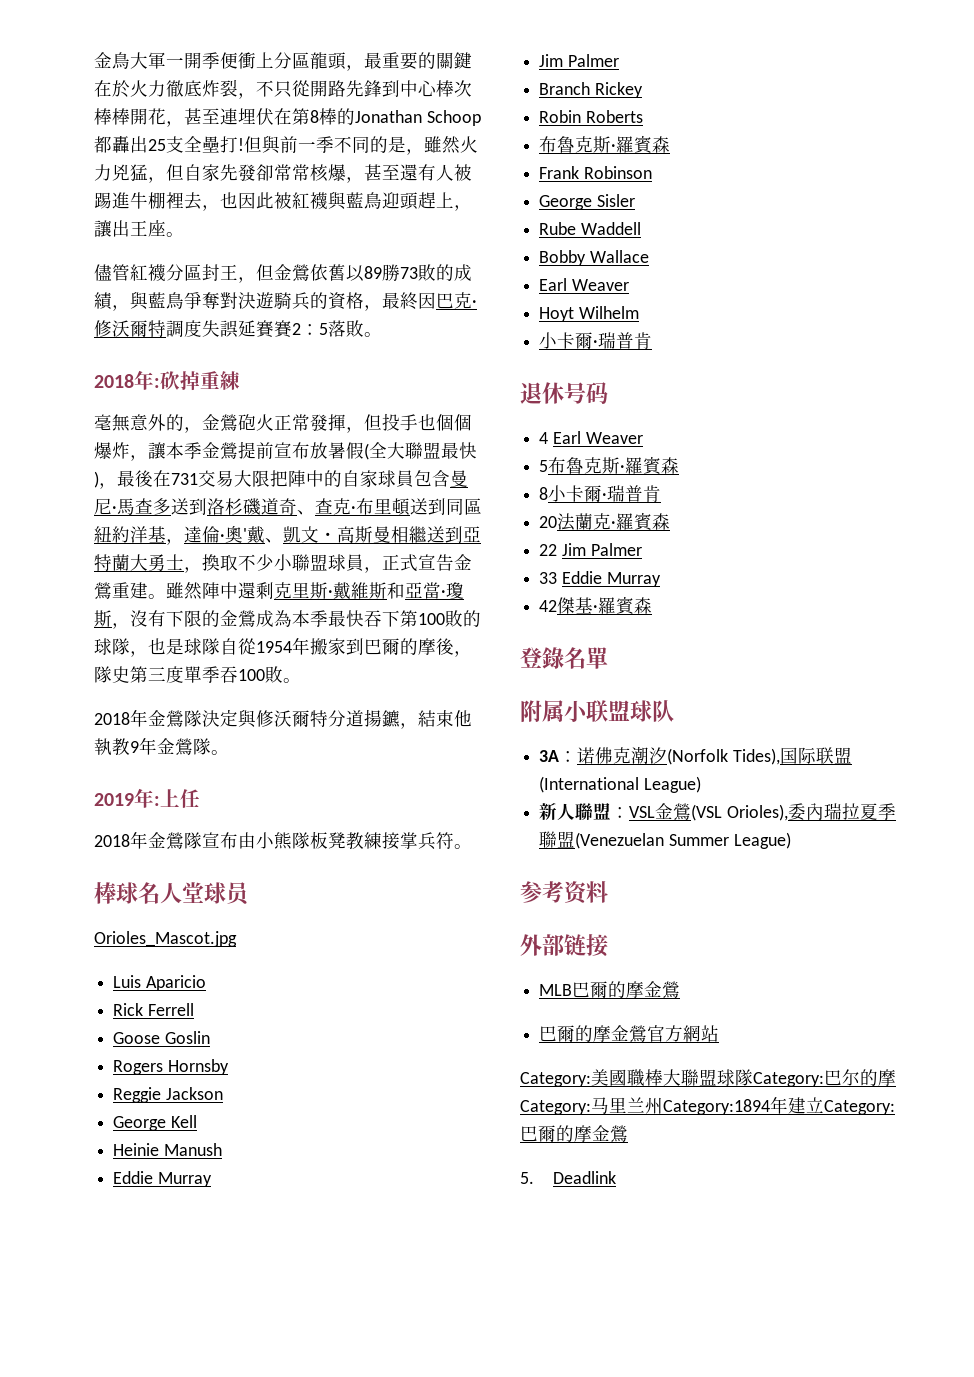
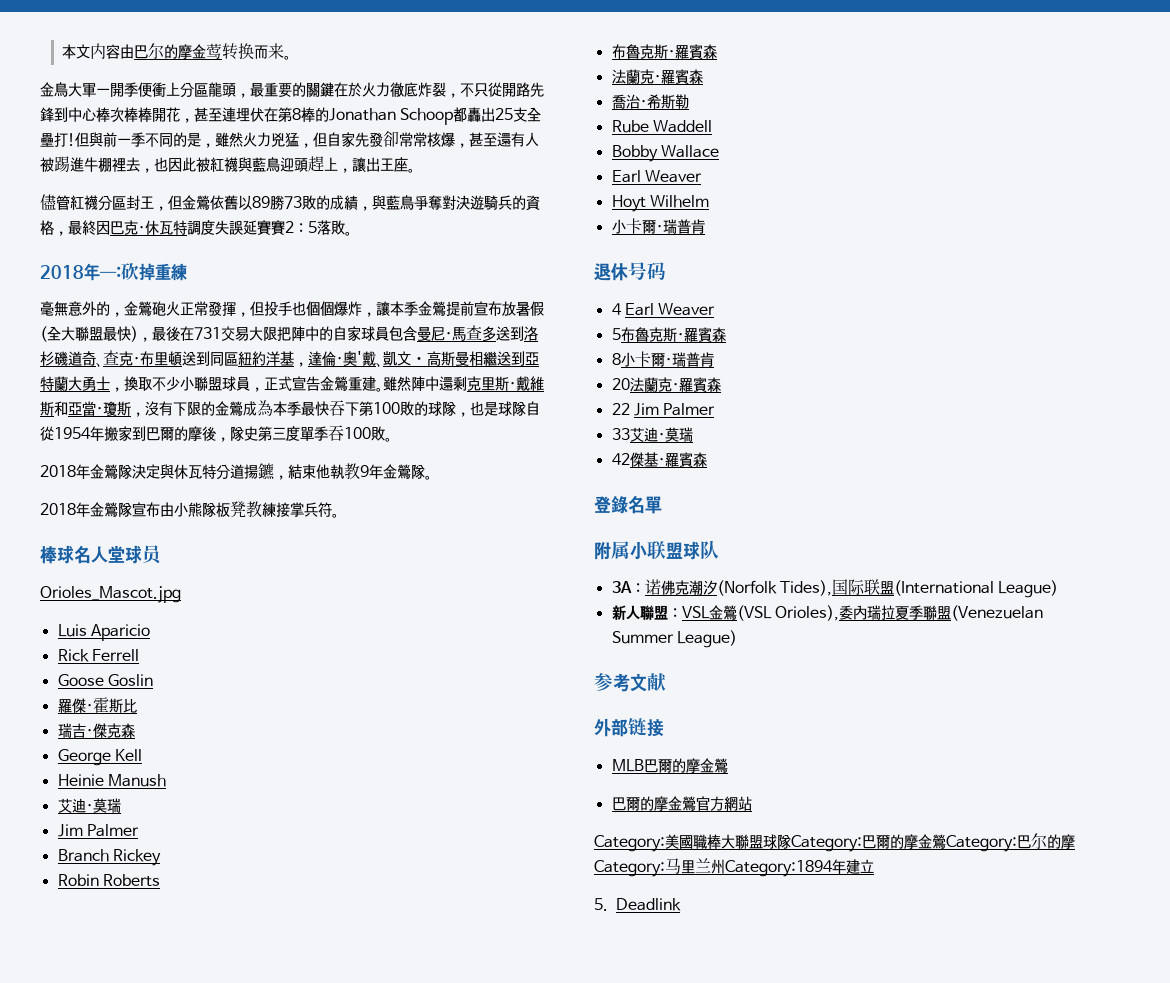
(94, 60) none -> [62,43,292,60] 本文内容由巴尔的摩金莺转换而来。 //
[94,320,148,337] 修沃爾 -> [145,220,173,235] 休瓦
[154,378,160,388] : -> [100,266,121,278] —:
[256,710,310,727] 修沃爾 -> [174,464,202,479] 休瓦
[94,788,200,808] // 2019年:上任 -> (432, 477) none
[113,1059,229,1075] [113,1087,223,1103] Rogers Hornsby // Reggie Jackson -> [57,697,137,713] [57,723,135,739] 羅傑·霍斯比 // 瑞吉·傑克森
[113,1171,212,1187] Eddie Murray -> [57,798,121,813] 艾迪·莫瑞
[539,166,652,179] [539,194,635,210] Frank Robinson // George Sisler -> [611,69,703,84] [611,94,689,109] 法蘭克·羅賓森 // 喬治·希斯勒
[561,571,661,587] Eddie Murray -> [629,427,693,442] 艾迪·莫瑞
[564,881,608,905] 资料 -> [630,673,667,692] 文献
(842, 1078) none -> [876,834,1031,852] 爾的摩金鶯Category:巴
[824,1100,895,1115] [520,1125,628,1143] Category:巴爾的摩金鶯 -> (874, 866) none

